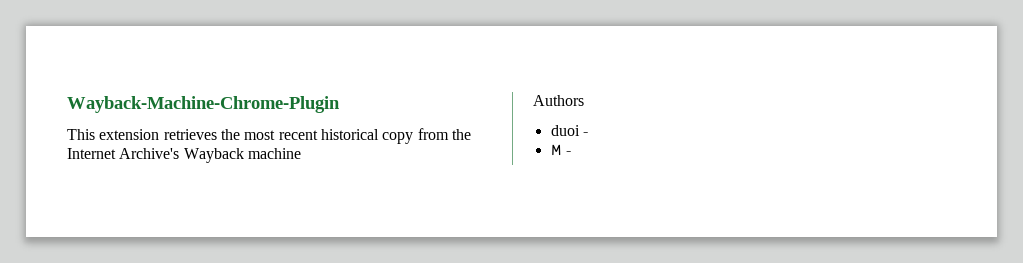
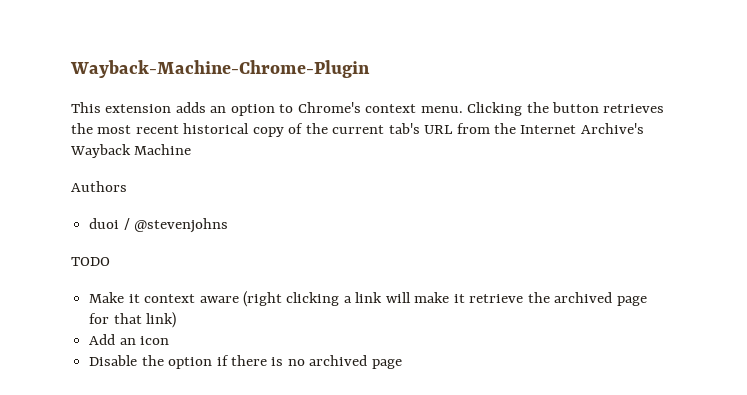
(160, 134) none -> [175,102,600,116] adds an option to Chrome's context menu. Clicking the button
(414, 138) none -> [288,123,454,134] of the current tab's URL
[247,148,301,159] machine -> [134,144,192,155] Machine
[582,132,588,136] [550,144,571,156] - // M - -> [123,218,229,233] [71,257,110,266] [89,291,647,307] [89,312,177,328] [89,334,170,345] [89,355,402,369] / @stevenjohns // TODO // Make it context aware (right clicking a link will make it retrieve the archived page for that link) // Add an icon // Disable the option if there is no archived page

